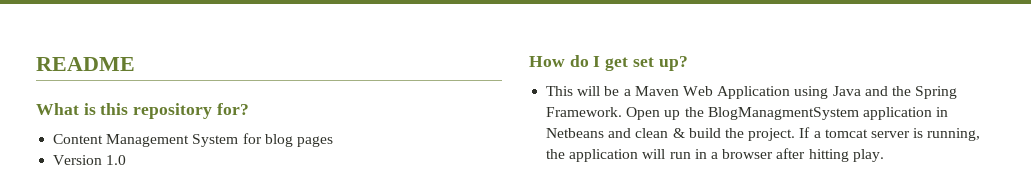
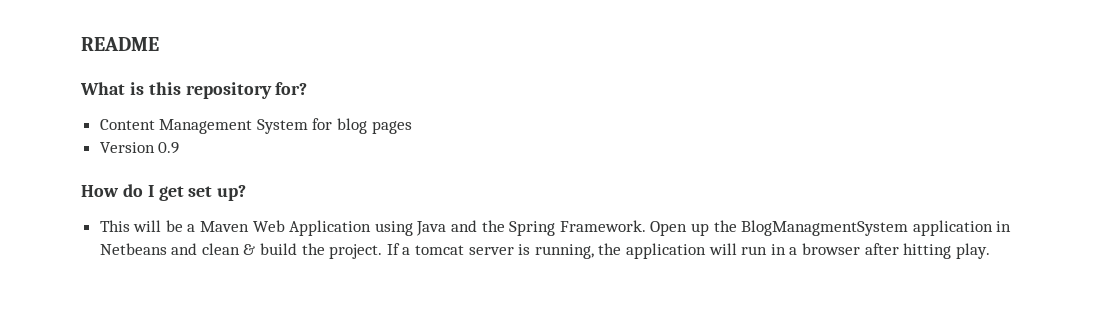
[106,155,127,165] 1.0 -> [158,142,180,154] 0.9

